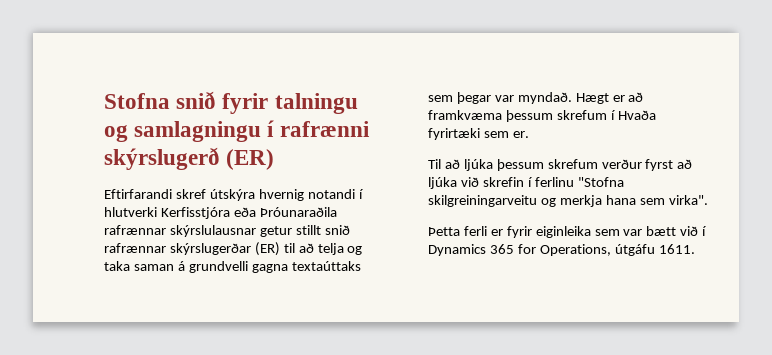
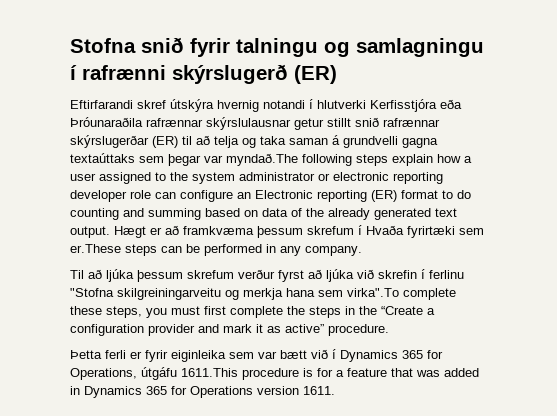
[517,92,572,104] myndað. -> [226,153,472,166] [70,172,443,184] [70,190,471,202] [70,208,457,220] [70,226,110,238] myndað.The following steps explain how a user assigned to the system administrator or electronic reporting developer role can configure an Electronic reporting (ER) format to do counting and summing based on data of the already generated text output.
[512,131,529,138] er. -> [70,244,362,256] er.These steps can be performed in any company.
[668,195,708,205] virka". -> [347,288,456,300] [70,306,435,318] [70,324,389,336] virka".To complete these steps, you must first complete the steps in the “Create a configuration provider and mark it as active” procedure.
(655, 250) none -> [181,368,479,380] [70,386,299,398] 1611.This procedure is for a feature that was added in Dynamics 365 for Operations version

